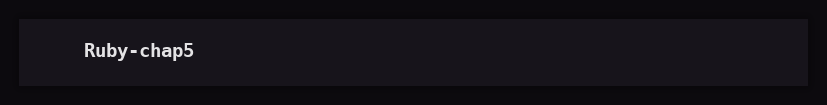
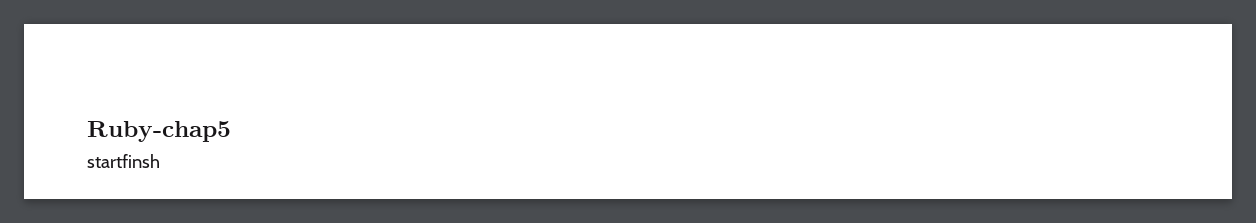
(194, 52) none -> [87,154,160,168] // startfinsh

